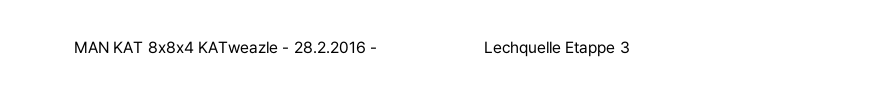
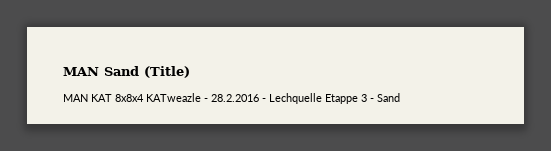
[74,41,109,53] MAN -> [63,66,190,78] [63,94,88,102] MAN Sand (Title) // MAN
(630, 47) none -> [370,93,400,102] - Sand

